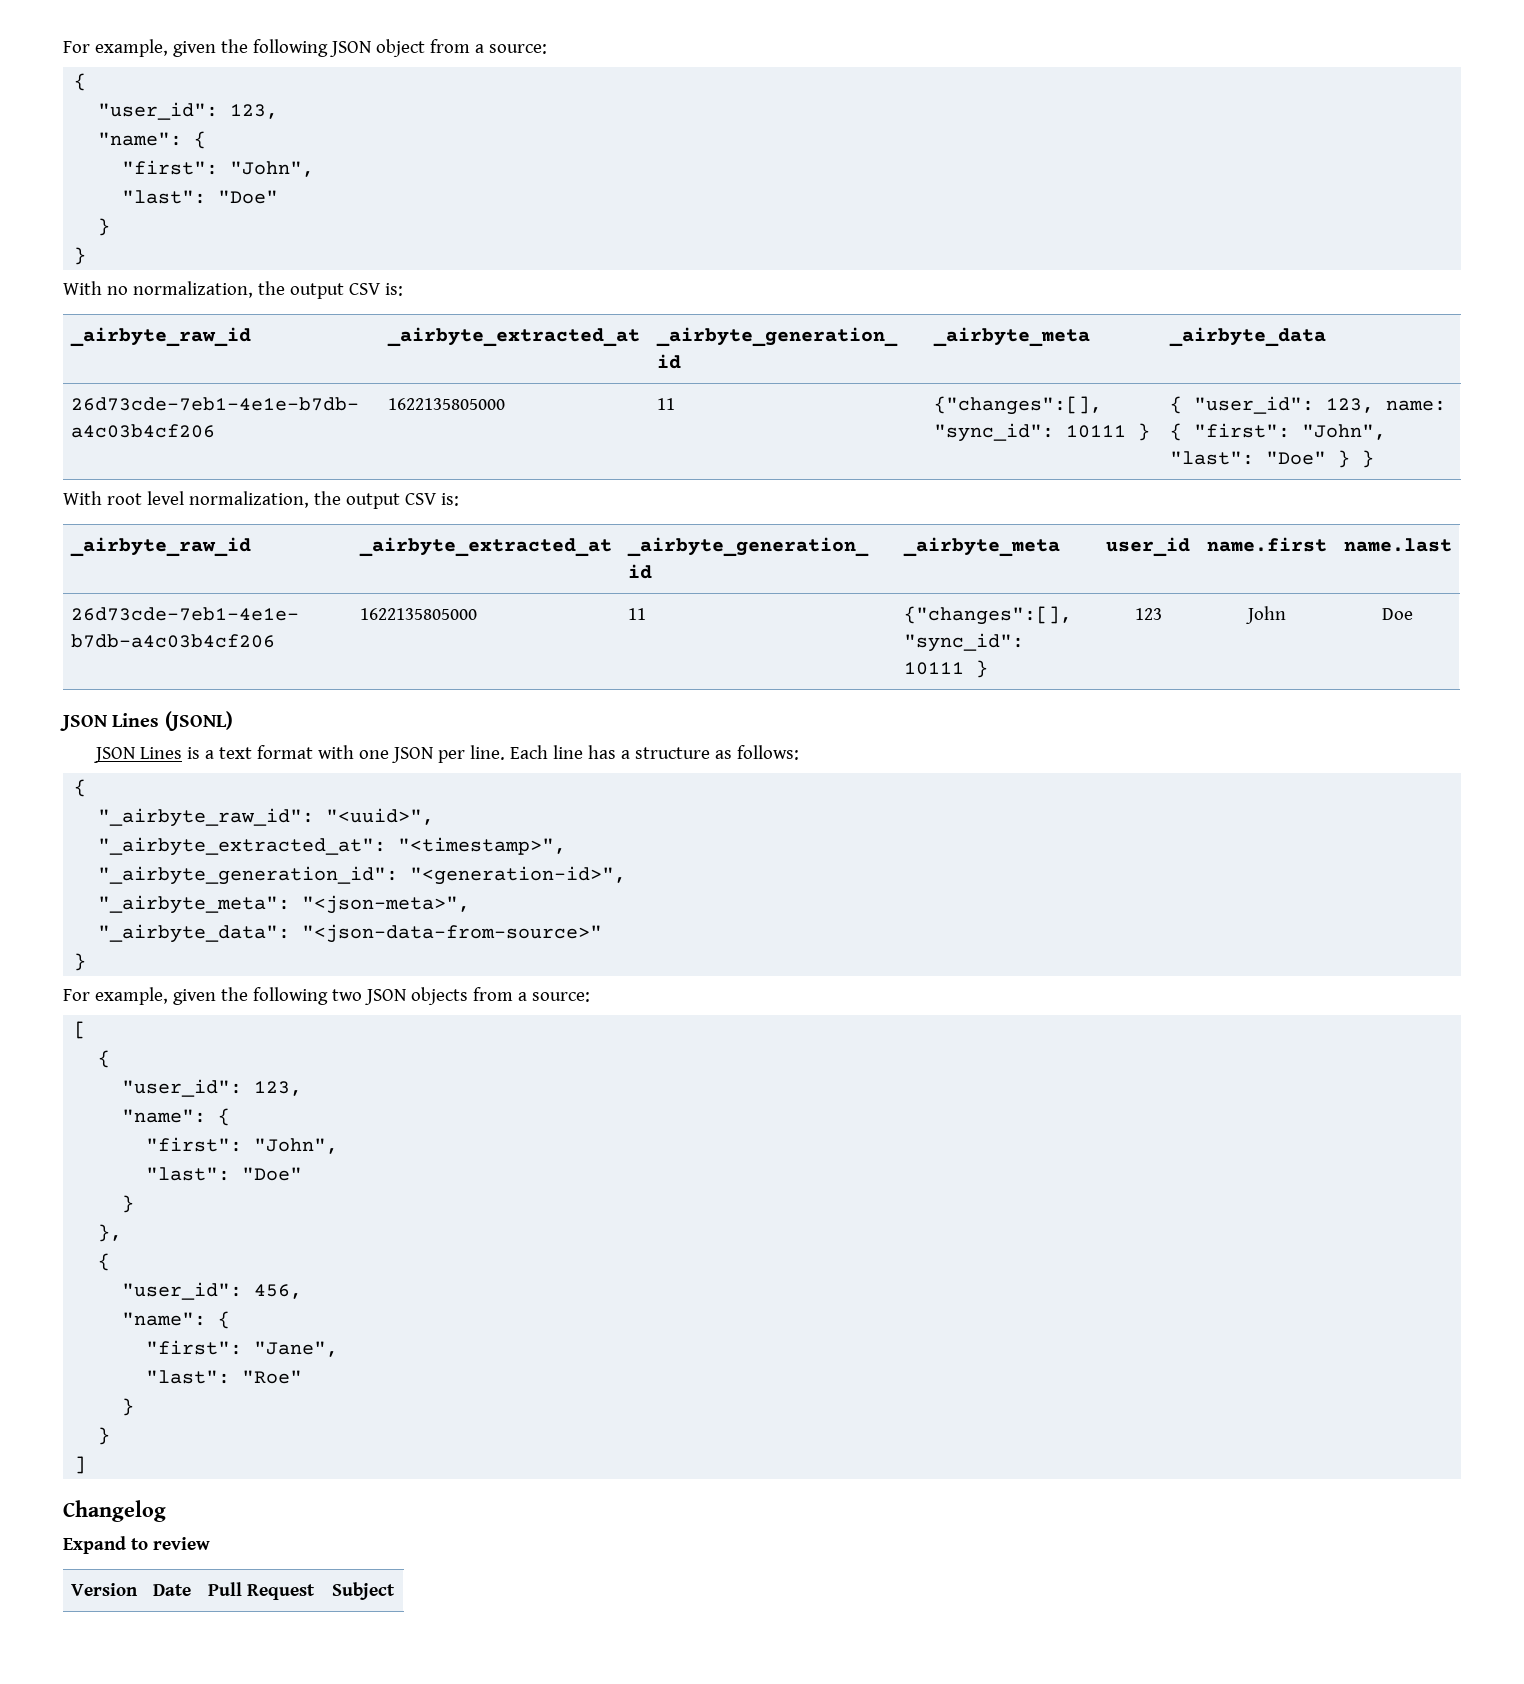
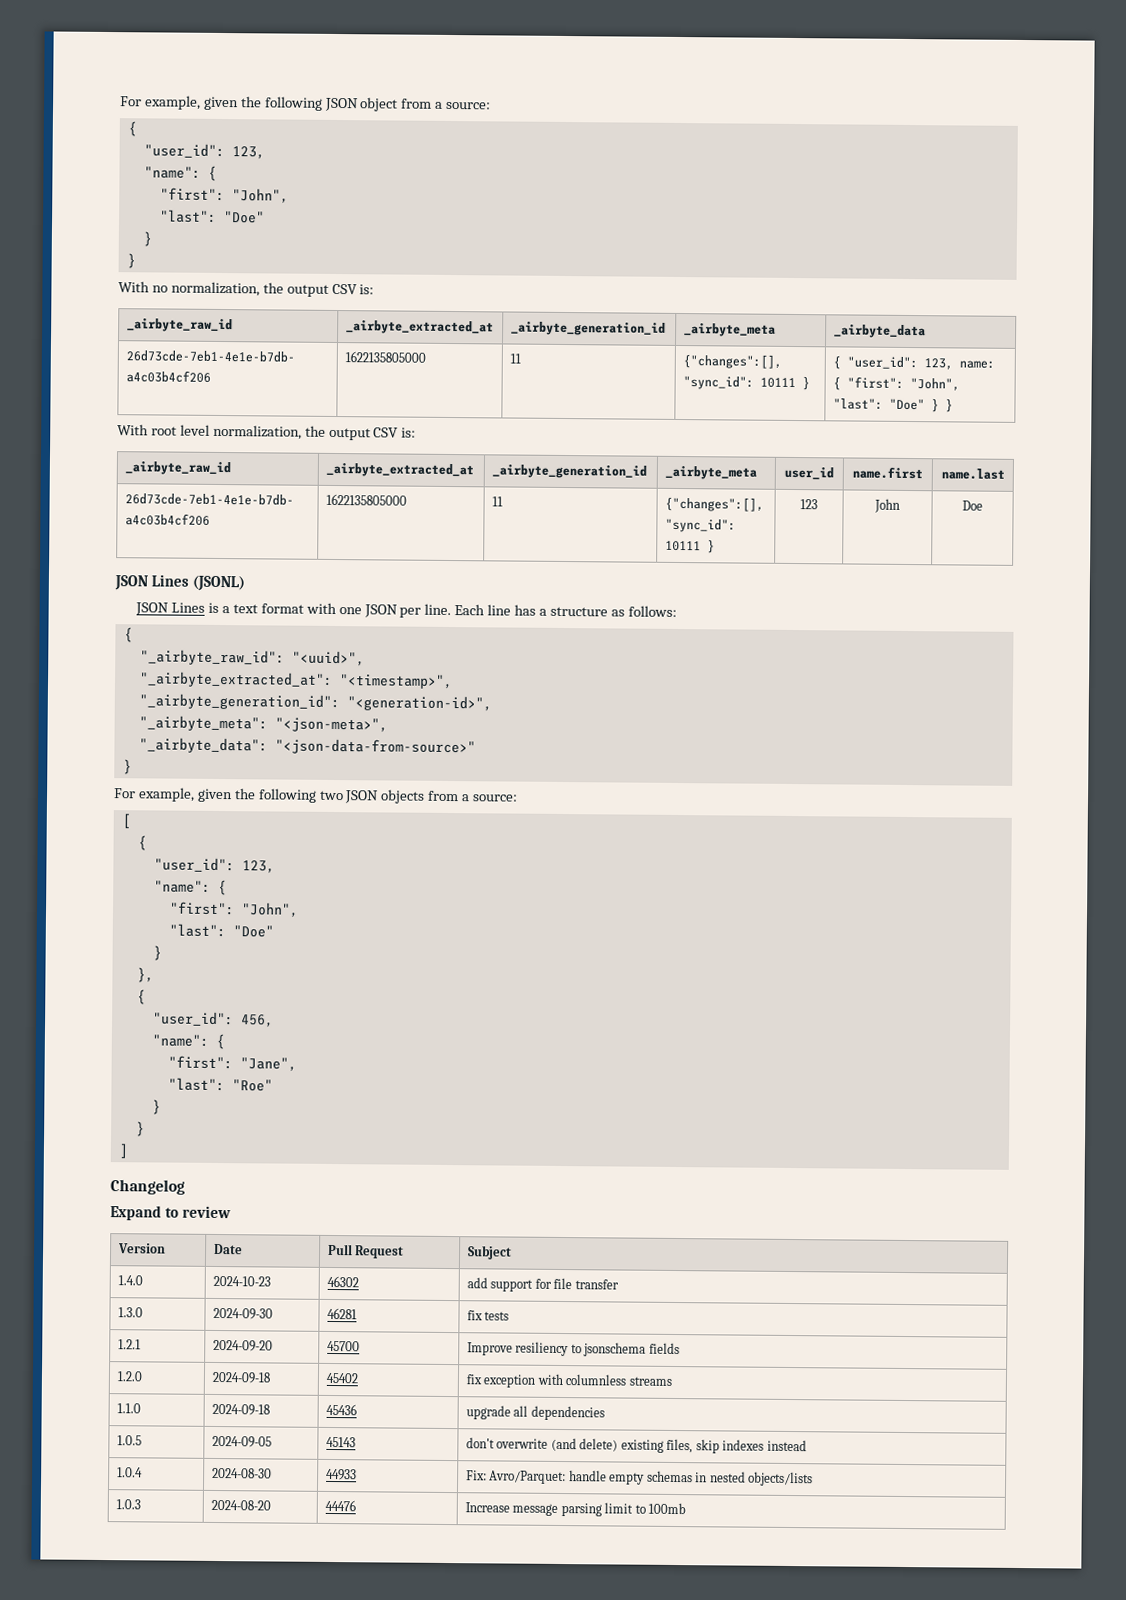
(395, 1591) none -> [117,1275,143,1286] [212,1275,271,1287] [326,1275,359,1288] [466,1277,619,1292] [117,1307,143,1318] [212,1307,273,1320] [326,1307,357,1320] [466,1310,510,1321] [117,1339,141,1350] [212,1339,273,1352] [326,1340,360,1352] [466,1341,680,1357] [116,1371,142,1382] [211,1371,270,1384] [325,1372,358,1384] [465,1373,672,1388] [116,1403,141,1414] [211,1403,270,1416] [325,1403,357,1416] [465,1405,605,1421] [116,1435,142,1446] [211,1435,272,1448] [325,1436,356,1448] [465,1437,807,1454] [116,1467,143,1478] [211,1467,272,1479] [325,1468,357,1481] [465,1470,814,1487] [115,1499,141,1510] [210,1499,271,1511] [324,1499,356,1512] [464,1502,687,1517] // 1.4.0 | 2024-10-23 | 46302 | add support for file transfer // 1.3.0 | 2024-09-30 | 46281 | fix tests // 1.2.1 | 2024-09-20 | 45700 | Improve resiliency to jsonschema fields // 1.2.0 | 2024-09-18 | 45402 | fix exception with columnless streams // 1.1.0 | 2024-09-18 | 45436 | upgrade all dependencies // 1.0.5 | 2024-09-05 | 45143 | don't overwrite (and delete) existing files, skip indexes instead // 1.0.4 | 2024-08-30 | 44933 | Fix: Avro/Parquet: handle empty schemas in nested objects/lists // 1.0.3 | 2024-08-20 | 44476 | Increase message parsing limit to 100mb

